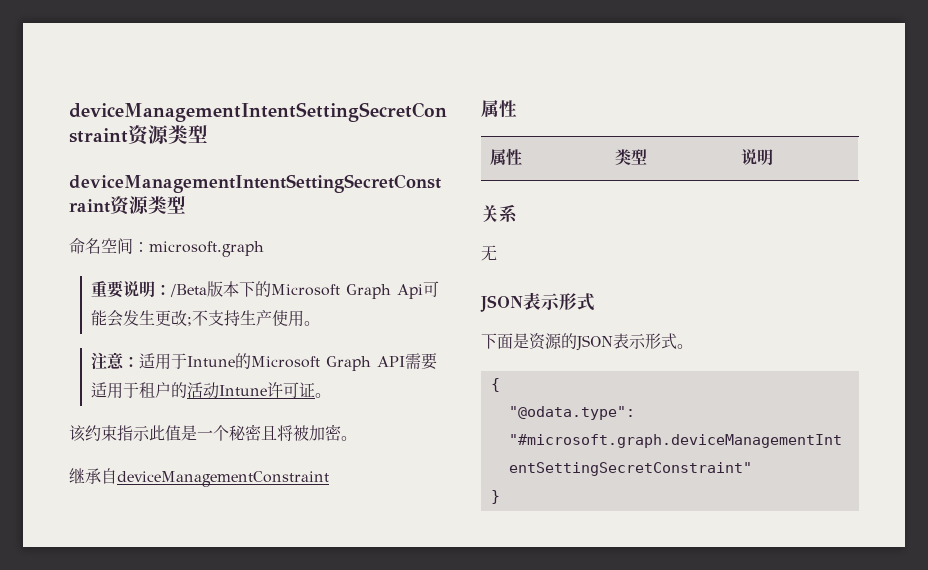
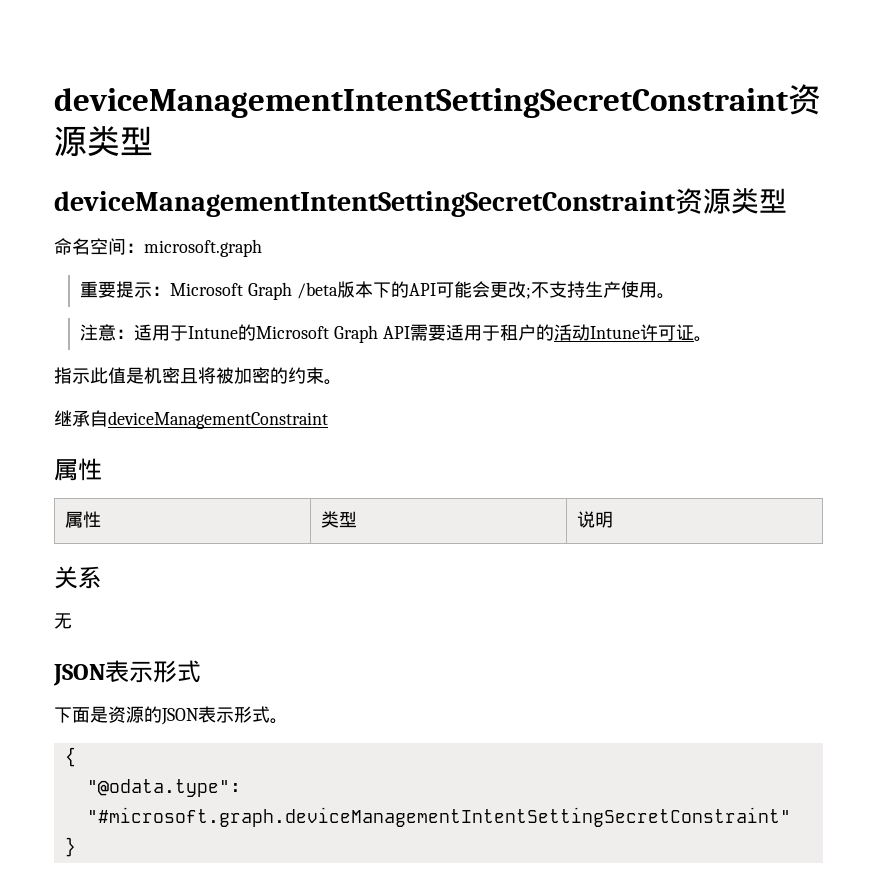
[123,281,440,299] [91,310,156,327] 说明：/Beta版本下的Microsoft Graph Api可能会发生 -> [116,281,491,300] 提示：Microsoft Graph /beta版本下的API可能会
[69,425,117,442] 该约束 -> (713, 339) none
[197,425,246,441] 一个秘 -> [144,367,162,384] 机
(341, 432) none -> [270,367,324,384] 的约束

